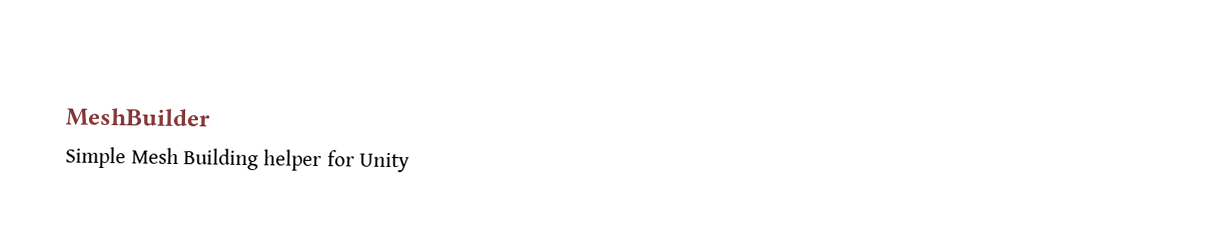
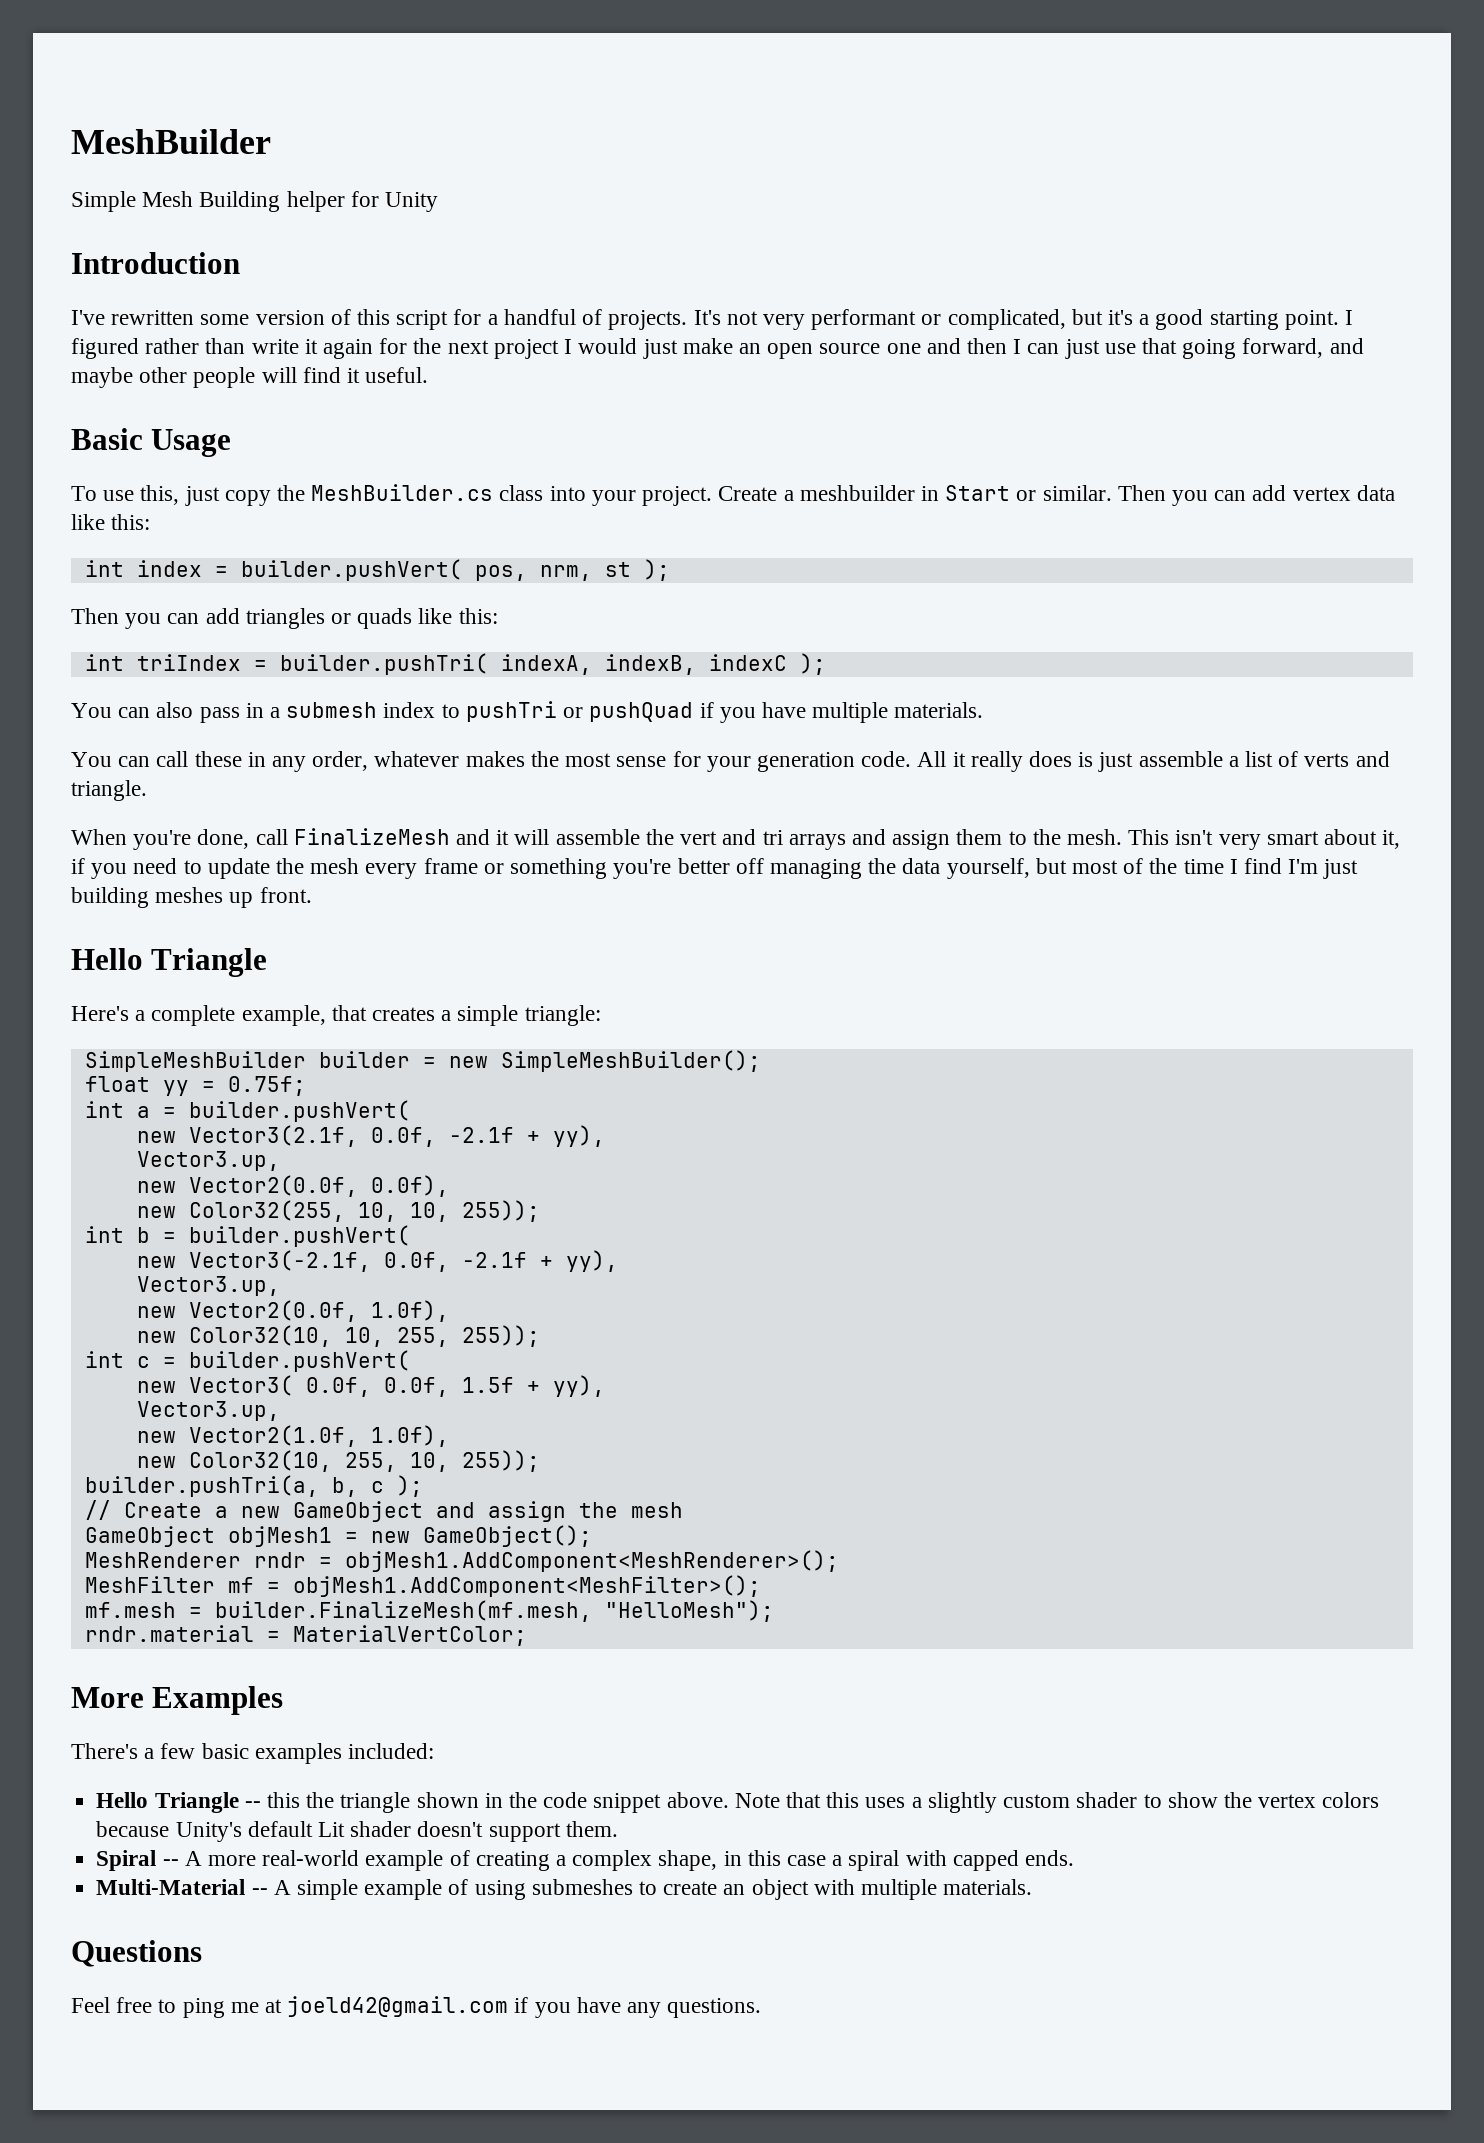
(411, 162) none -> [71,252,240,274] [71,309,1354,330] [71,338,1364,359] [71,367,429,388] [71,428,232,457] [71,484,1395,506] [71,514,151,530] [84,559,670,581] [71,608,498,629] [84,653,826,675] [71,701,984,723] [71,751,1390,772] [71,780,147,801] [71,828,1401,850] [71,858,1359,879] [71,887,312,908] [71,948,268,977] [71,1005,601,1026] [84,1050,761,1072] [84,1076,306,1096] [84,1100,410,1122] [136,1125,605,1147] [136,1151,280,1171] [136,1175,449,1197] [136,1200,540,1222] [84,1225,410,1247] [136,1250,618,1272] [136,1276,280,1296] [136,1300,449,1322] [136,1325,540,1347] [84,1350,410,1372] [136,1375,605,1397] [136,1401,280,1421] [136,1425,449,1447] [136,1450,540,1472] [84,1475,423,1497] [84,1500,683,1522] [84,1525,592,1547] [84,1550,839,1572] [84,1575,761,1597] [84,1600,774,1622] [84,1625,527,1646] [71,1686,284,1715] [71,1743,435,1764] [96,1792,1380,1813] [96,1821,618,1842] [96,1850,1075,1871] [96,1879,1033,1900] [71,1940,202,1967] [71,1996,762,2018] // Introduction // I've rewritten some version of this script for a handful of projects. It's not very performant or complicated, but it's a good starting point. I figured rather than write it again for the next project I would just make an open source one and then I can just use that going forward, and maybe other people will find it useful. // Basic Usage // To use this, just copy the MeshBuilder.cs class into your project. Create a meshbuilder in Start or similar. Then you can add vertex data like this: // int index = builder.pushVert( pos, nrm, st ); // Then you can add triangles or quads like this: // int triIndex = builder.pushTri( indexA, indexB, indexC ); // You can also pass in a submesh index to pushTri or pushQuad if you have multiple materials. // You can call these in any order, whatever makes the most sense for your generation code. All it really does is just assemble a list of verts and triangle. // When you're done, call FinalizeMesh and it will assemble the vert and tri arrays and assign them to the mesh. This isn't very smart about it, if you need to update the mesh every frame or something you're better off managing the data yourself, but most of the time I find I'm just building meshes up front. // Hello Triangle // Here's a complete example, that creates a simple triangle: // SimpleMeshBuilder builder = new SimpleMeshBuilder(); // float yy = 0.75f; // int a = builder.pushVert( // new Vector3(2.1f, 0.0f, -2.1f + yy), // Vector3.up, // new Vector2(0.0f, 0.0f), // new Color32(255, 10, 10, 255)); // int b = builder.pushVert( // new Vector3(-2.1f, 0.0f, -2.1f + yy), // Vector3.up, // new Vector2(0.0f, 1.0f), // new Color32(10, 10, 255, 255)); // int c = builder.pushVert( // new Vector3( 0.0f, 0.0f, 1.5f + yy), // Vector3.up, // new Vector2(1.0f, 1.0f), // new Color32(10, 255, 10, 255)); // builder.pushTri(a, b, c ); // // Create a new GameObject and assign the mesh // GameObject objMesh1 = new GameObject(); // MeshRenderer rndr = objMesh1.AddComponent<MeshRenderer>(); // MeshFilter mf = objMesh1.AddComponent<MeshFilter>(); // mf.mesh = builder.FinalizeMesh(mf.mesh, "HelloMesh"); // rndr.material = MaterialVertColor; // More Examples // There's a few basic examples included: // Hello Triangle -- this the triangle shown in the code snippet above. Note that this uses a slightly custom shader to show the vertex colors because Unity's default Lit shader doesn't support them. // Spiral -- A more real-world example of creating a complex shape, in this case a spiral with capped ends. // Multi-Material -- A simple example of using submeshes to create an object with multiple materials. // Questions // Feel free to ping me at joeld42@gmail.com if you have any questions.

